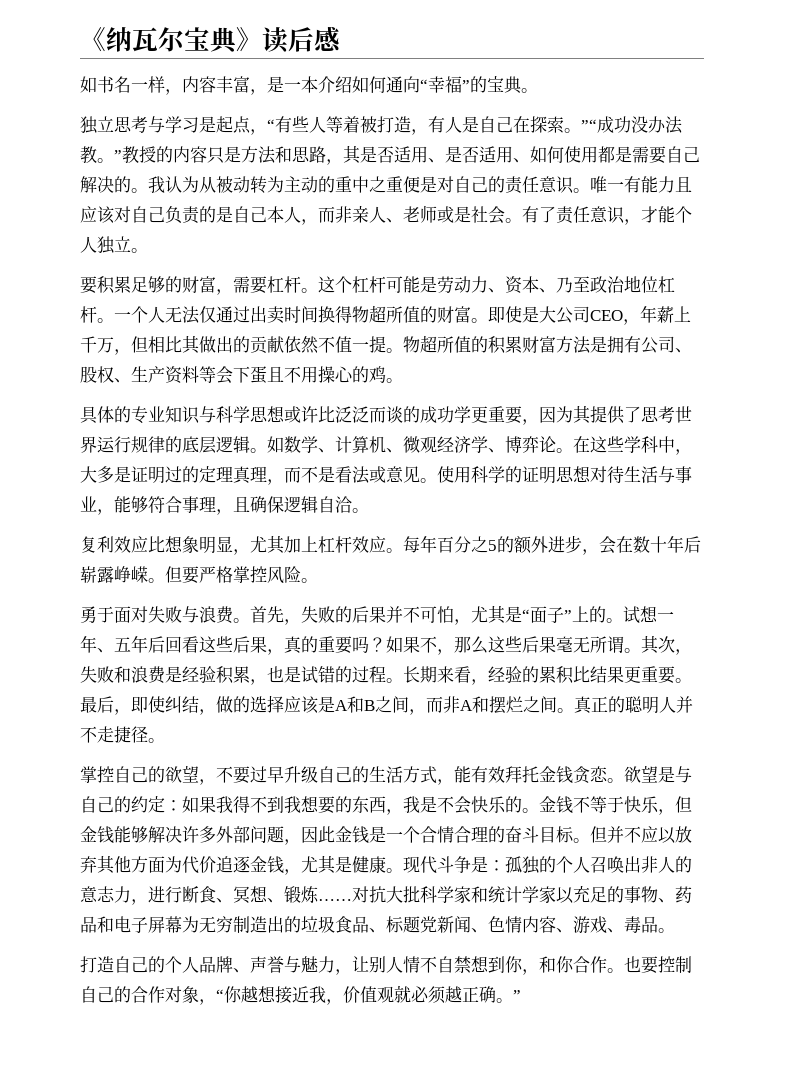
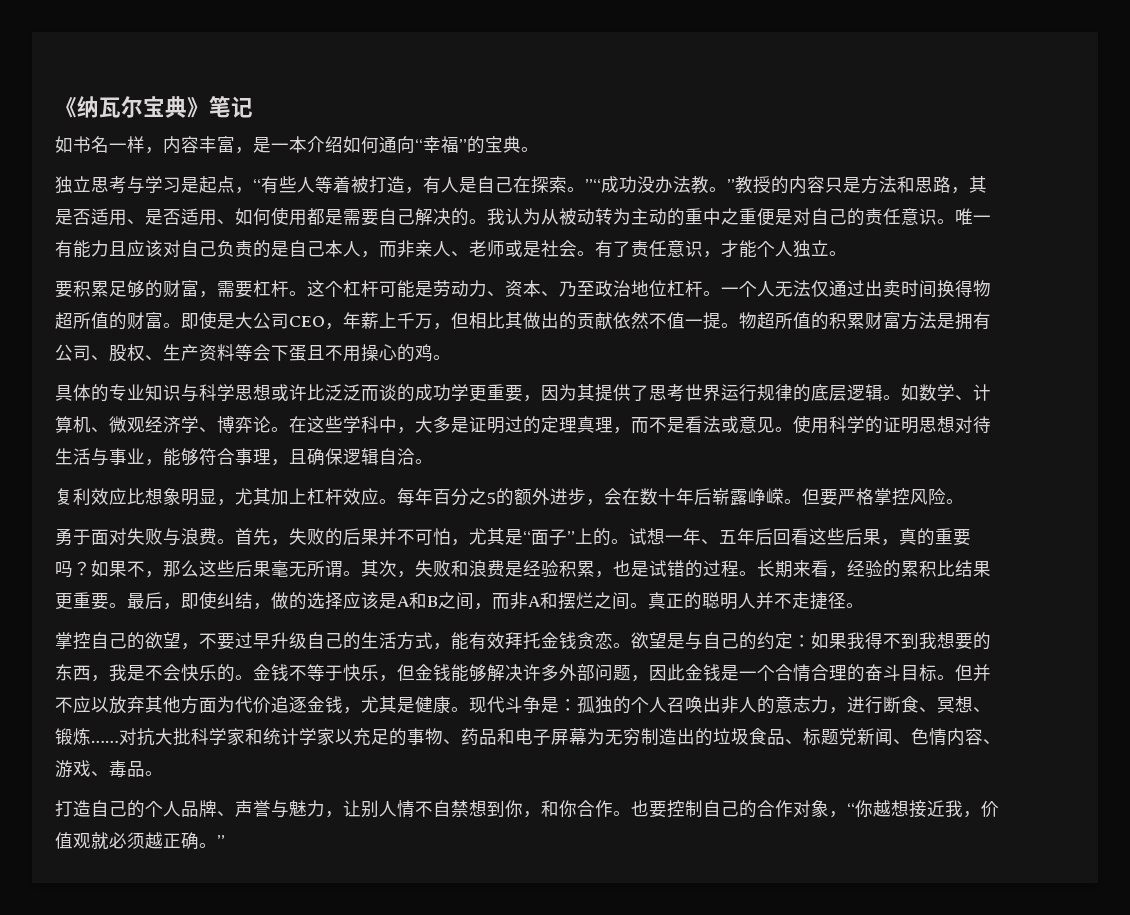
[262,26,342,53] 读后感 -> [209,96,253,118] 笔记

